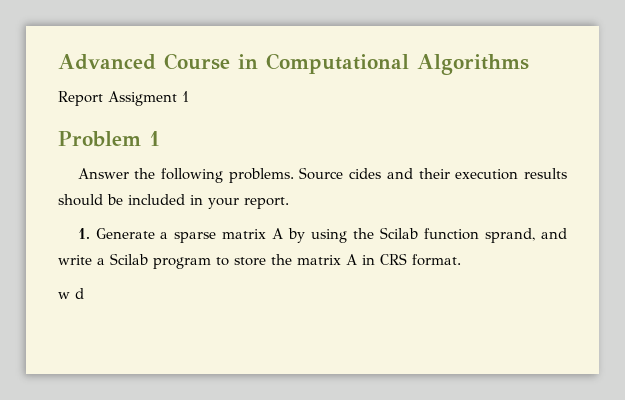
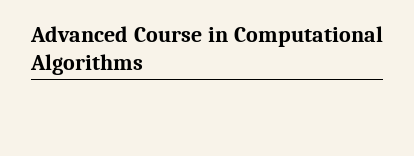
[58,91,189,106] [58,131,160,147] [77,167,567,183] [58,194,289,209] [77,227,567,243] [58,253,461,269] [58,288,84,299] // Report Assigment 1 // Problem 1 // Answer the following problems. Source cides and their execution results should be included in your report. // 1. Generate a sparse matrix A by using the Scilab function sprand, and write a Scilab program to store the matrix A in CRS format. // w d -> (143, 64) none

